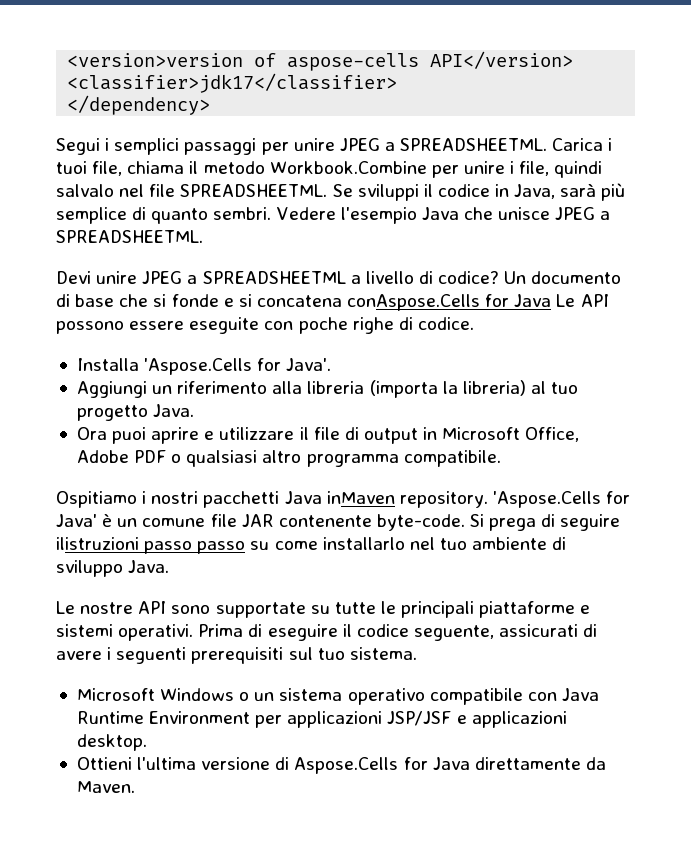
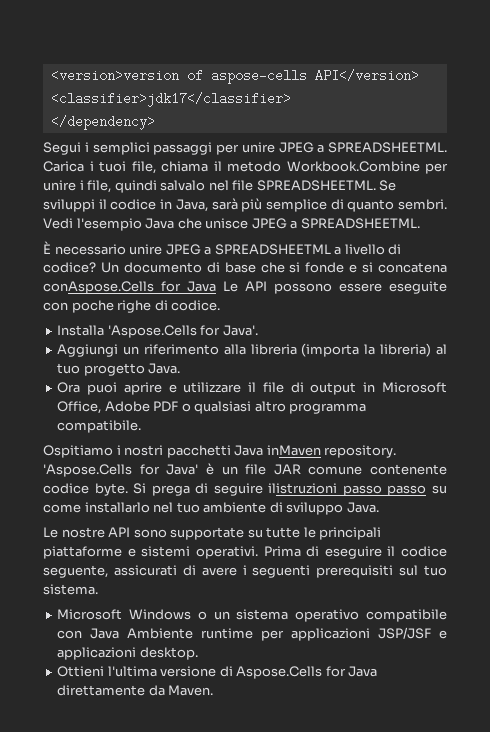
[276,207,336,220] Vedere -> [43,218,73,229] Vedi
[56,271,91,284] Devi -> [43,241,126,255] È necessario
[142,518,206,527] comune -> (238, 470) none
[278,514,465,531] contenente byte-code. -> [308,464,447,475] [43,483,128,496] comune contenente codice byte.
[76,711,251,724] Runtime Environment -> [127,628,254,639] Ambiente runtime

